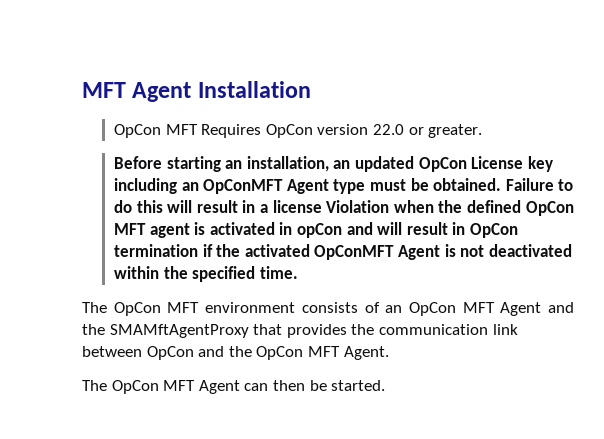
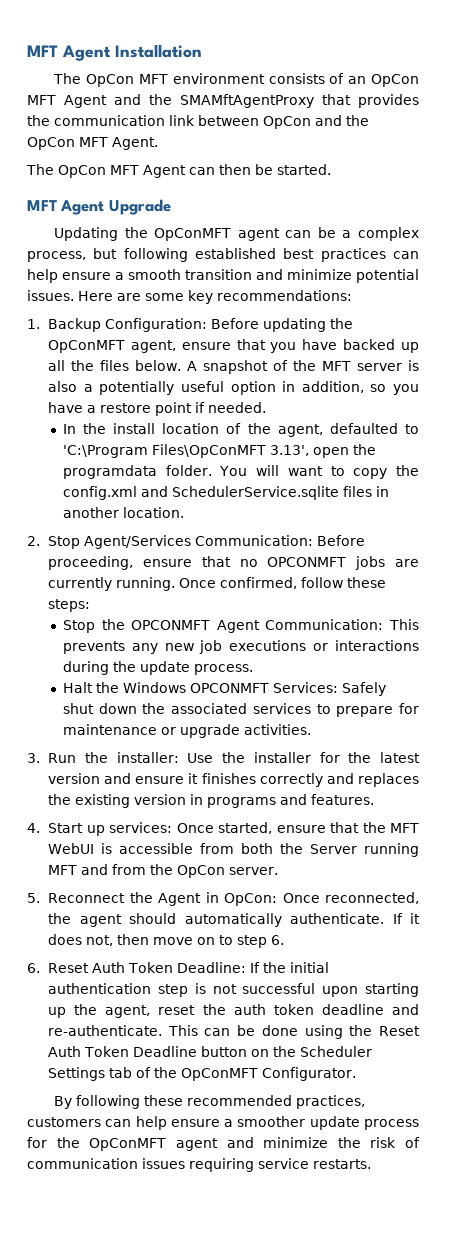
[114,124,483,138] [114,156,553,172] [114,178,574,194] [114,200,574,216] [114,222,518,238] [114,244,572,260] [114,266,298,282] // OpCon MFT Requires OpCon version 22.0 or greater. // Before starting an installation, an updated OpCon License key including an OpConMFT Agent type must be obtained. Failure to do this will result in a license Violation when the defined OpCon MFT agent is activated in opCon and will result in OpCon termination if the activated OpConMFT Agent is not deactivated within the specified time. -> (202, 51) none
(386, 385) none -> [27,199,171,215] [54,227,419,241] [27,248,419,262] [27,269,419,283] [27,290,352,304] [27,318,354,332] [48,339,419,353] [48,360,419,374] [48,381,420,395] [48,402,267,416] [62,423,420,437] [62,444,376,458] [62,465,419,479] [62,486,389,500] [62,507,184,518] [27,535,366,549] [48,556,419,570] [48,577,387,591] [48,599,91,612] [62,619,419,633] [62,640,419,654] [62,661,253,675] [62,682,386,696] [62,703,419,717] [62,724,311,738] [27,752,421,763] [48,773,419,787] [48,794,375,808] [27,822,420,836] [48,843,419,857] [48,864,279,878] [27,892,419,906] [48,913,420,927] [48,934,285,948] [27,962,330,973] [48,983,419,997] [48,1004,419,1018] [48,1025,421,1039] [48,1046,373,1057] [48,1067,357,1081] [54,1095,366,1109] [27,1116,419,1130] [27,1137,420,1151] [27,1158,371,1172] // MFT Agent Upgrade // Updating the OpConMFT agent can be a complex process, but following established best practices can help ensure a smooth transition and minimize potential issues. Here are some key recommendations: // 1. Backup Configuration: Before updating the OpConMFT agent, ensure that you have backed up all the files below. A snapshot of the MFT server is also a potentially useful option in addition, so you have a restore point if needed. // In the install location of the agent, defaulted to 'C:\Program Files\OpConMFT 3.13', open the programdata folder. You will want to copy the config.xml and SchedulerService.sqlite files in another location. // 2. Stop Agent/Services Communication: Before proceeding, ensure that no OPCONMFT jobs are currently running. Once confirmed, follow these steps: // Stop the OPCONMFT Agent Communication: This prevents any new job executions or interactions during the update process. // Halt the Windows OPCONMFT Services: Safely shut down the associated services to prepare for maintenance or upgrade activities. // 3. Run the installer: Use the installer for the latest version and ensure it finishes correctly and replaces the existing version in programs and features. // 4. Start up services: Once started, ensure that the MFT WebUI is accessible from both the Server running MFT and from the OpCon server. // 5. Reconnect the Agent in OpCon: Once reconnected, the agent should automatically authenticate. If it does not, then move on to step 6. // 6. Reset Auth Token Deadline: If the initial authentication step is not successful upon starting up the agent, reset the auth token deadline and re-authenticate. This can be done using the Reset Auth Token Deadline button on the Scheduler Settings tab of the OpConMFT Configurator. // By following these recommended practices, customers can help ensure a smoother update process for the OpConMFT agent and minimize the risk of communication issues requiring service restarts.

